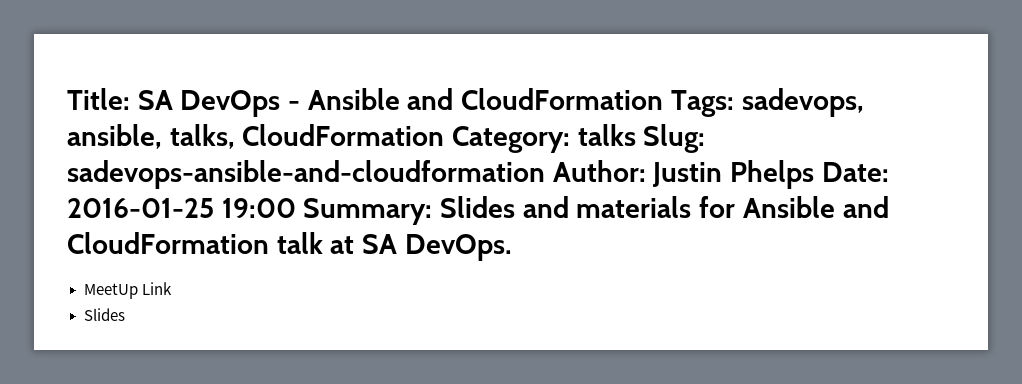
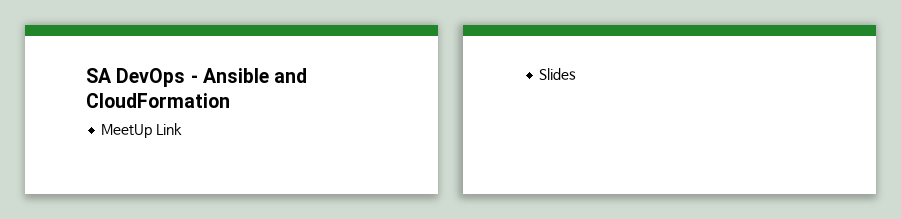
[67,88,130,110] Title: -> (86, 75) none
[670,88,864,117] [67,124,706,153] [67,160,889,189] [67,196,889,225] [67,232,512,261] Tags: sadevops, ansible, talks, CloudFormation Category: talks Slug: sadevops-ansible-and-cloudformation Author: Justin Phelps Date: 2016-01-25 19:00 Summary: Slides and materials for Ansible and CloudFormation talk at SA DevOps. -> (230, 100) none

